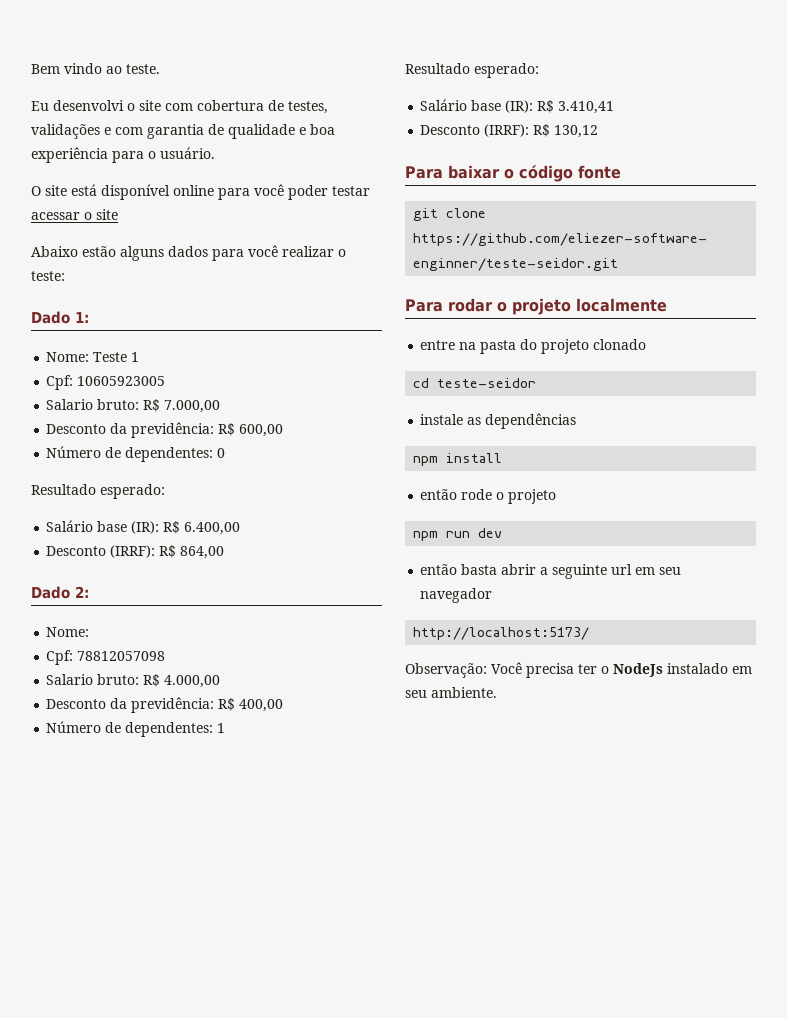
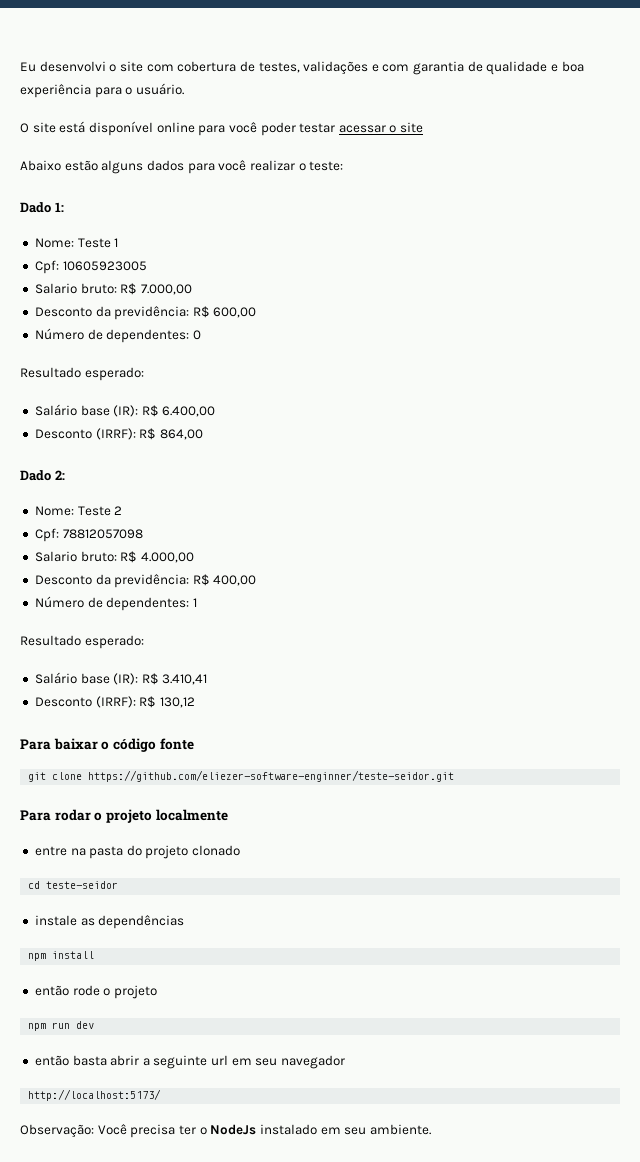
[31,63,160,74] Bem vindo ao teste. // -> (20, 67) none
(90, 632) none -> [77,506,123,516] Teste 2

